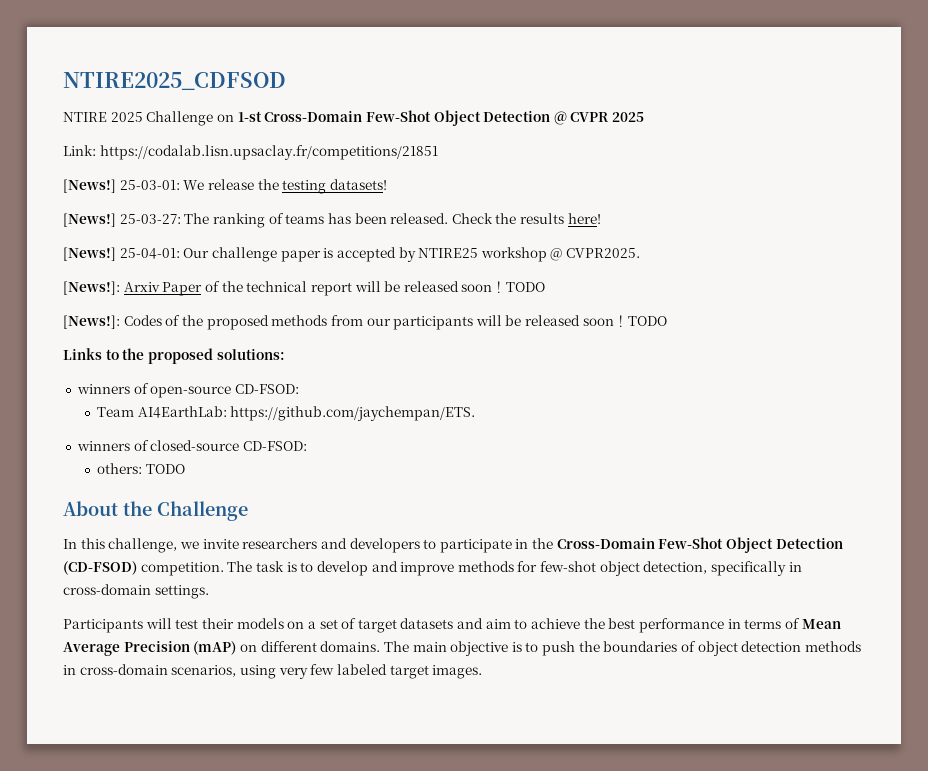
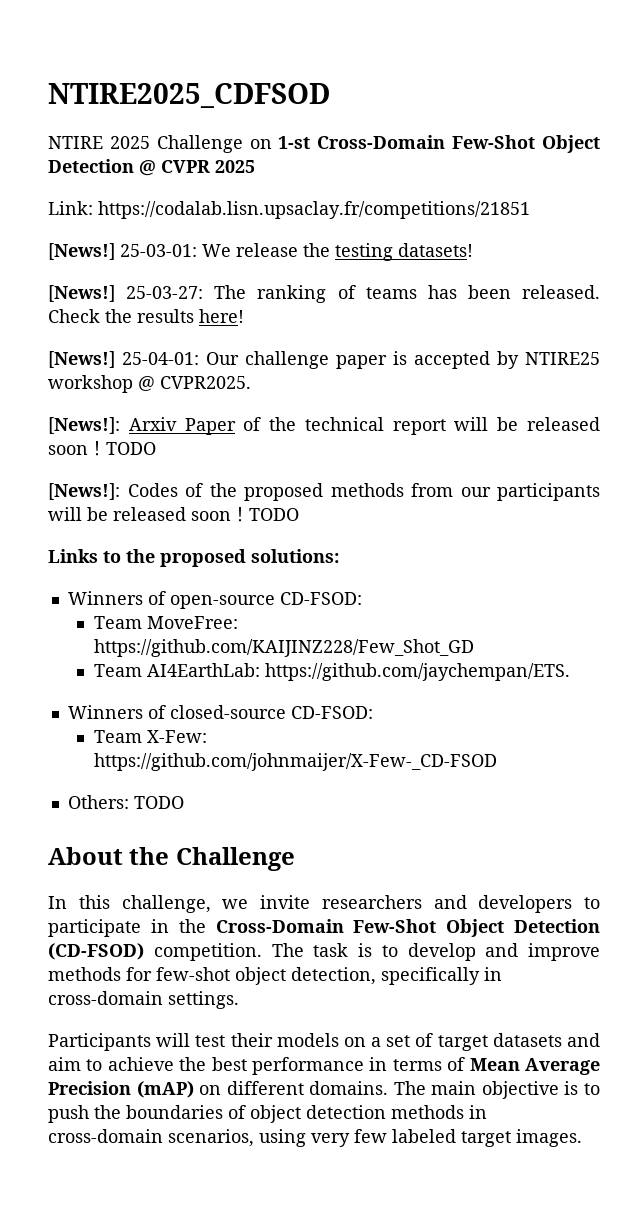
[76,384,130,394] winners -> [67,591,143,605] Winners
(299, 389) none -> [93,616,238,629] [93,639,474,657] // Team MoveFree: https://github.com/KAIJINZ228/Few_Shot_GD
[76,441,130,451] winners -> [67,705,143,719] Winners
[96,463,142,474] others: -> [93,730,207,743] [93,753,497,771] [67,795,129,809] Team X-Few: https://github.com/johnmaijer/X-Few-_CD-FSOD // Others:

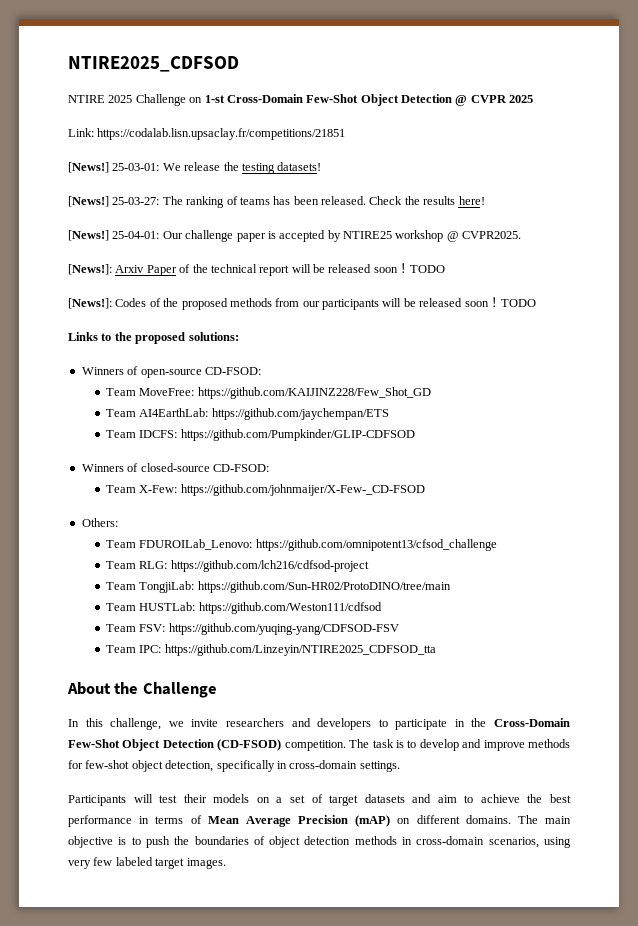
[264,663,570,681] https://github.com/jaychempan/ETS. -> [211,408,389,420] [105,429,415,441] https://github.com/jaychempan/ETS // Team IDCFS: https://github.com/Pumpkinder/GLIP-CDFSOD
[133,796,184,809] TODO -> [105,539,497,551] [105,560,369,572] [105,581,451,593] [105,602,382,614] [105,623,399,635] [105,644,436,656] // Team FDUROILab_Lenovo: https://github.com/omnipotent13/cfsod_challenge // Team RLG: https://github.com/lch216/cdfsod-project // Team TongjiLab: https://github.com/Sun-HR02/ProtoDINO/tree/main // Team HUSTLab: https://github.com/Weston111/cdfsod // Team FSV: https://github.com/yuqing-yang/CDFSOD-FSV // Team IPC: https://github.com/Linzeyin/NTIRE2025_CDFSOD_tta

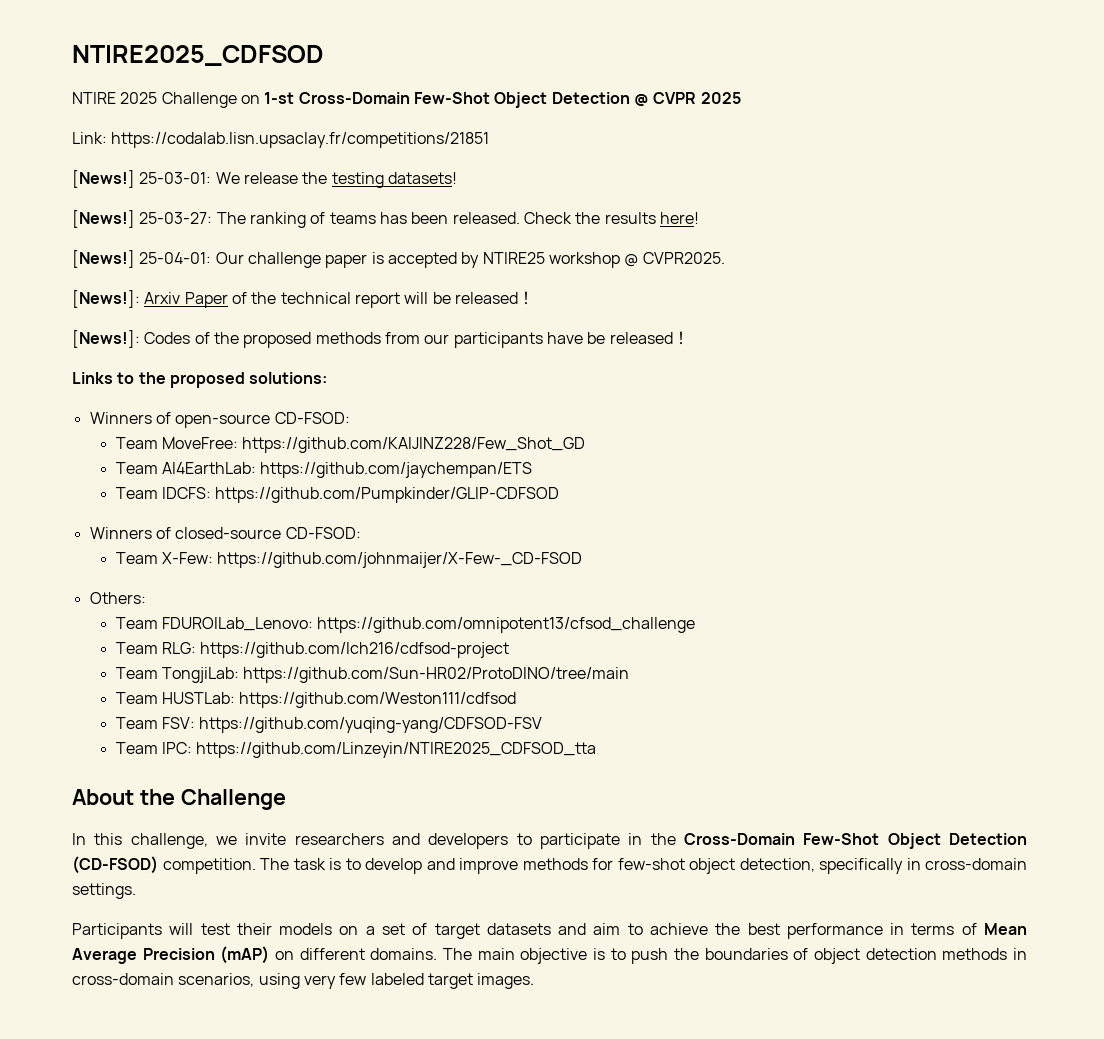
[373,263,445,273] soon！TODO -> [517,291,534,305] ！
[382,297,536,307] will be released soon！TODO -> [546,331,689,345] have be released！

